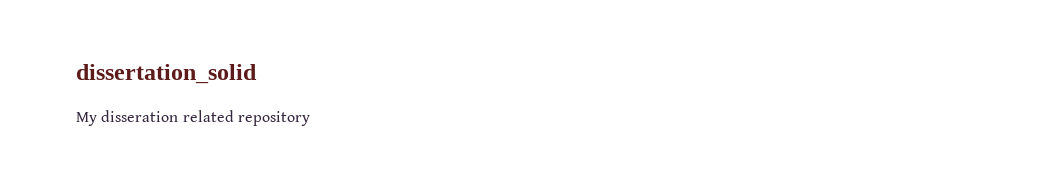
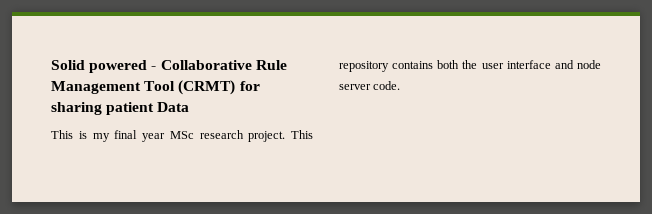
[76,64,257,84] [76,110,310,126] dissertation_solid // My disseration related repository -> [51,60,287,73] [51,80,260,95] [51,102,190,115] [51,130,313,142] [339,60,601,72] [339,81,401,90] Solid powered - Collaborative Rule Management Tool (CRMT) for sharing patient Data // This is my final year MSc research project. This repository contains both the user interface and node server code.

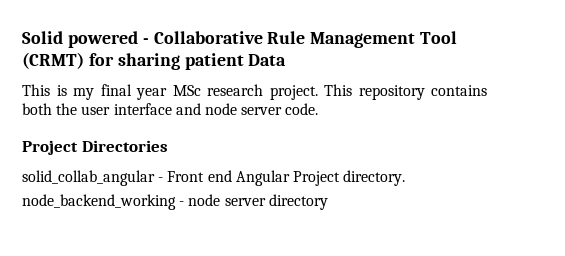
(401, 85) none -> [22,140,168,155] [22,170,406,186] [22,194,328,210] // Project Directories // solid_collab_angular - Front end Angular Project directory. // node_backend_working - node server directory

